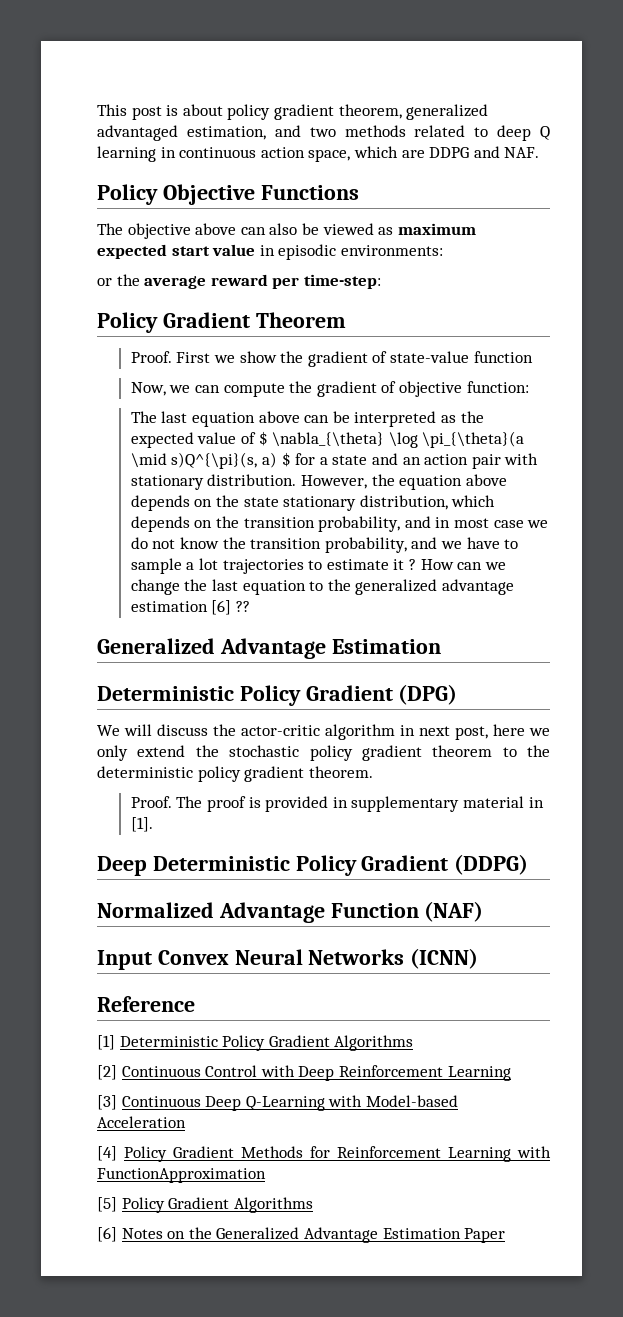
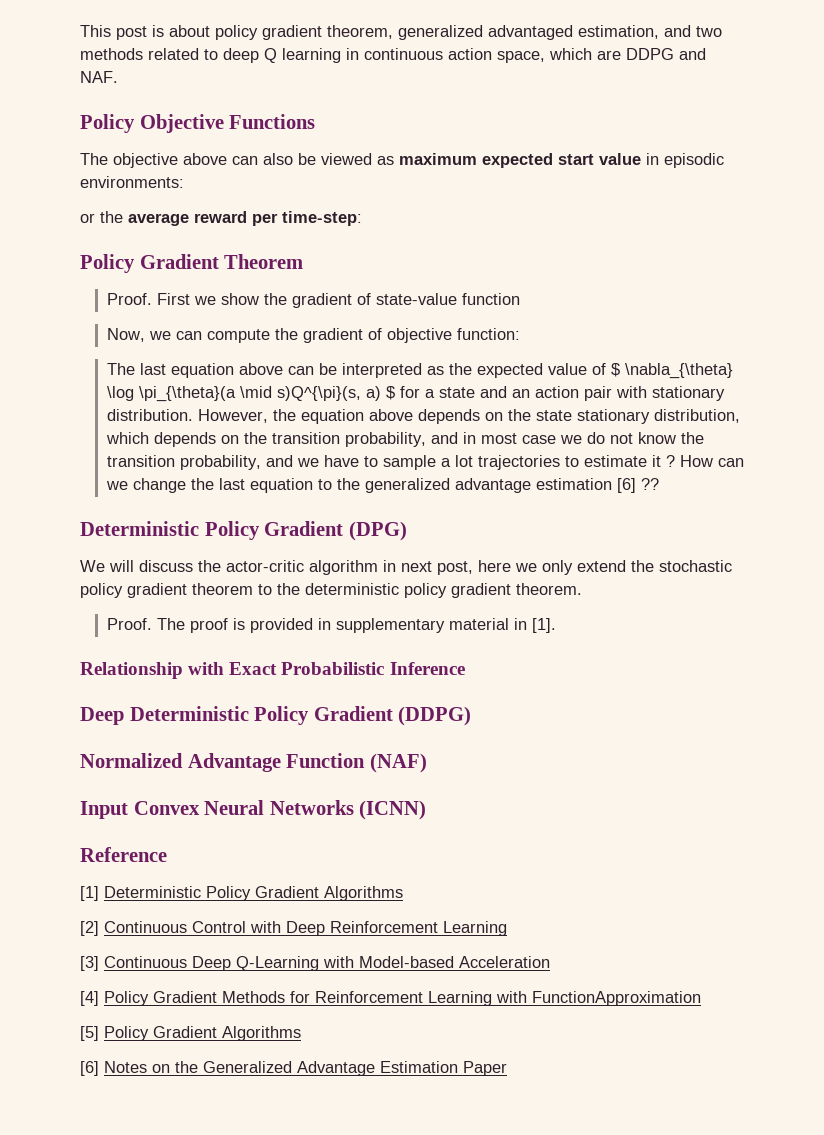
[97,638,441,659] // Generalized Advantage Estimation -> (659, 484) none
(153, 824) none -> [80,662,465,679] // Relationship with Exact Probabilistic Inference

